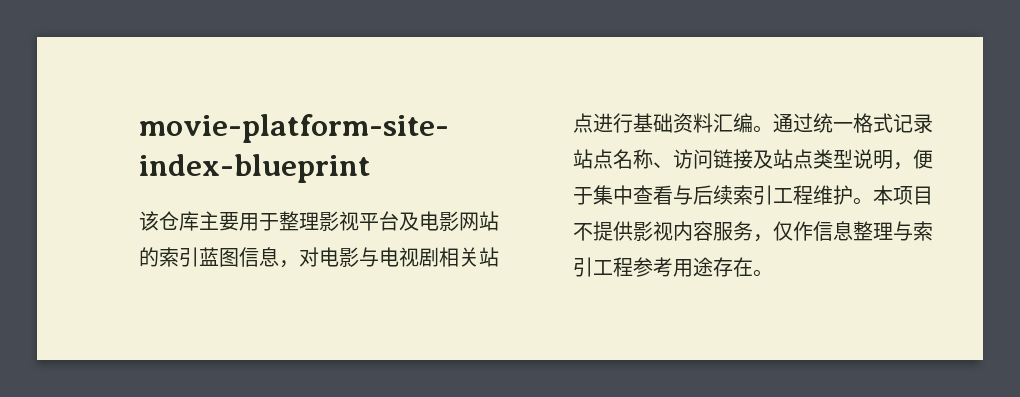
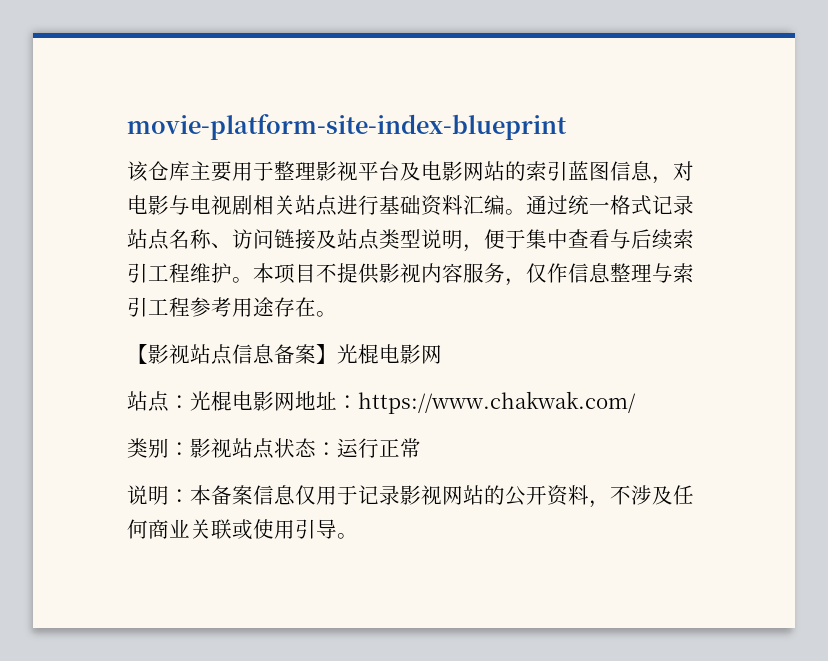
(773, 273) none -> [127,344,442,365] [127,391,636,414] [127,438,421,459] [127,485,694,508] [127,519,358,540] // 【影视站点信息备案】光棍电影网 // 站点：光棍电影网地址：https://www.chakwak.com/ // 类别：影视站点状态：运行正常 // 说明：本备案信息仅用于记录影视网站的公开资料，不涉及任何商业关联或使用引导。

